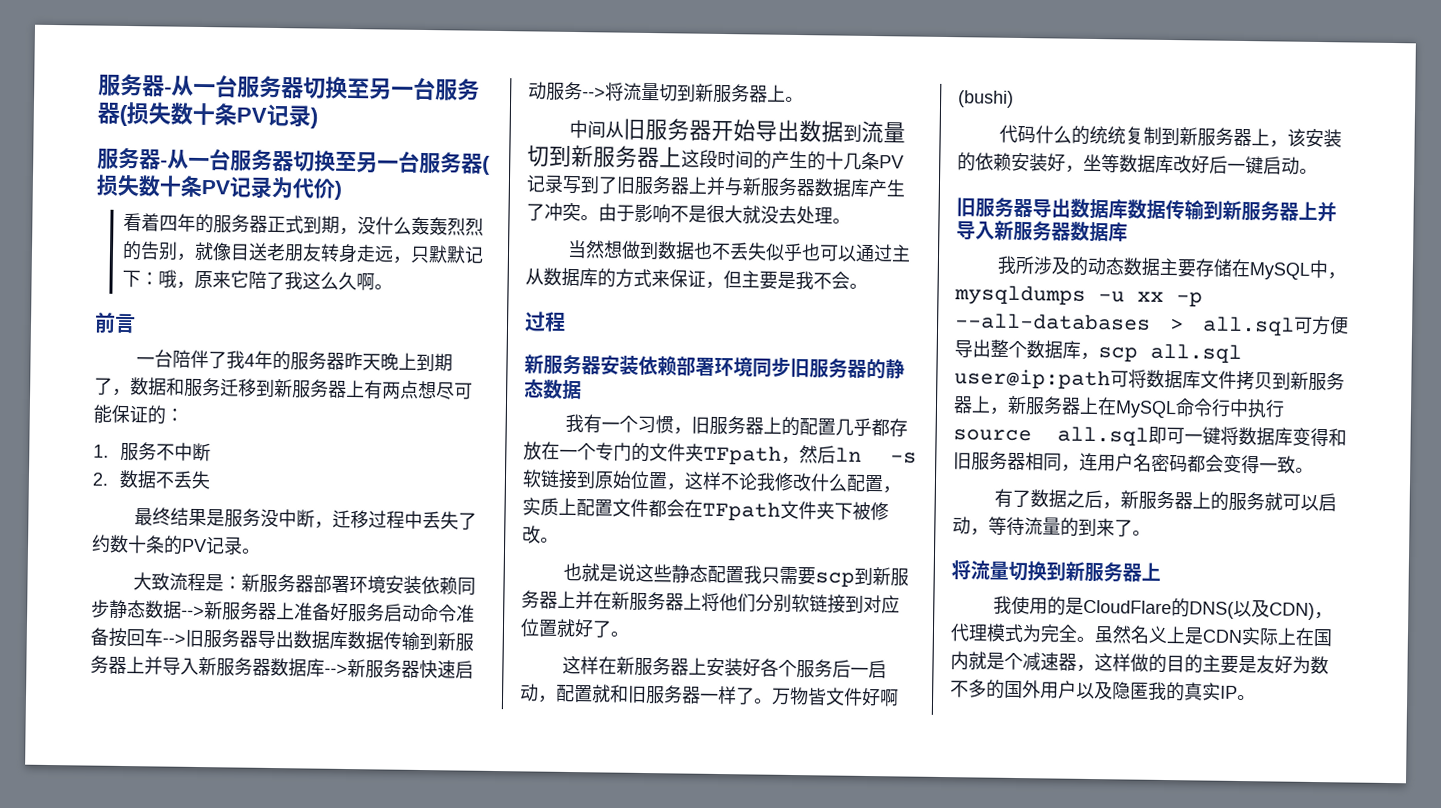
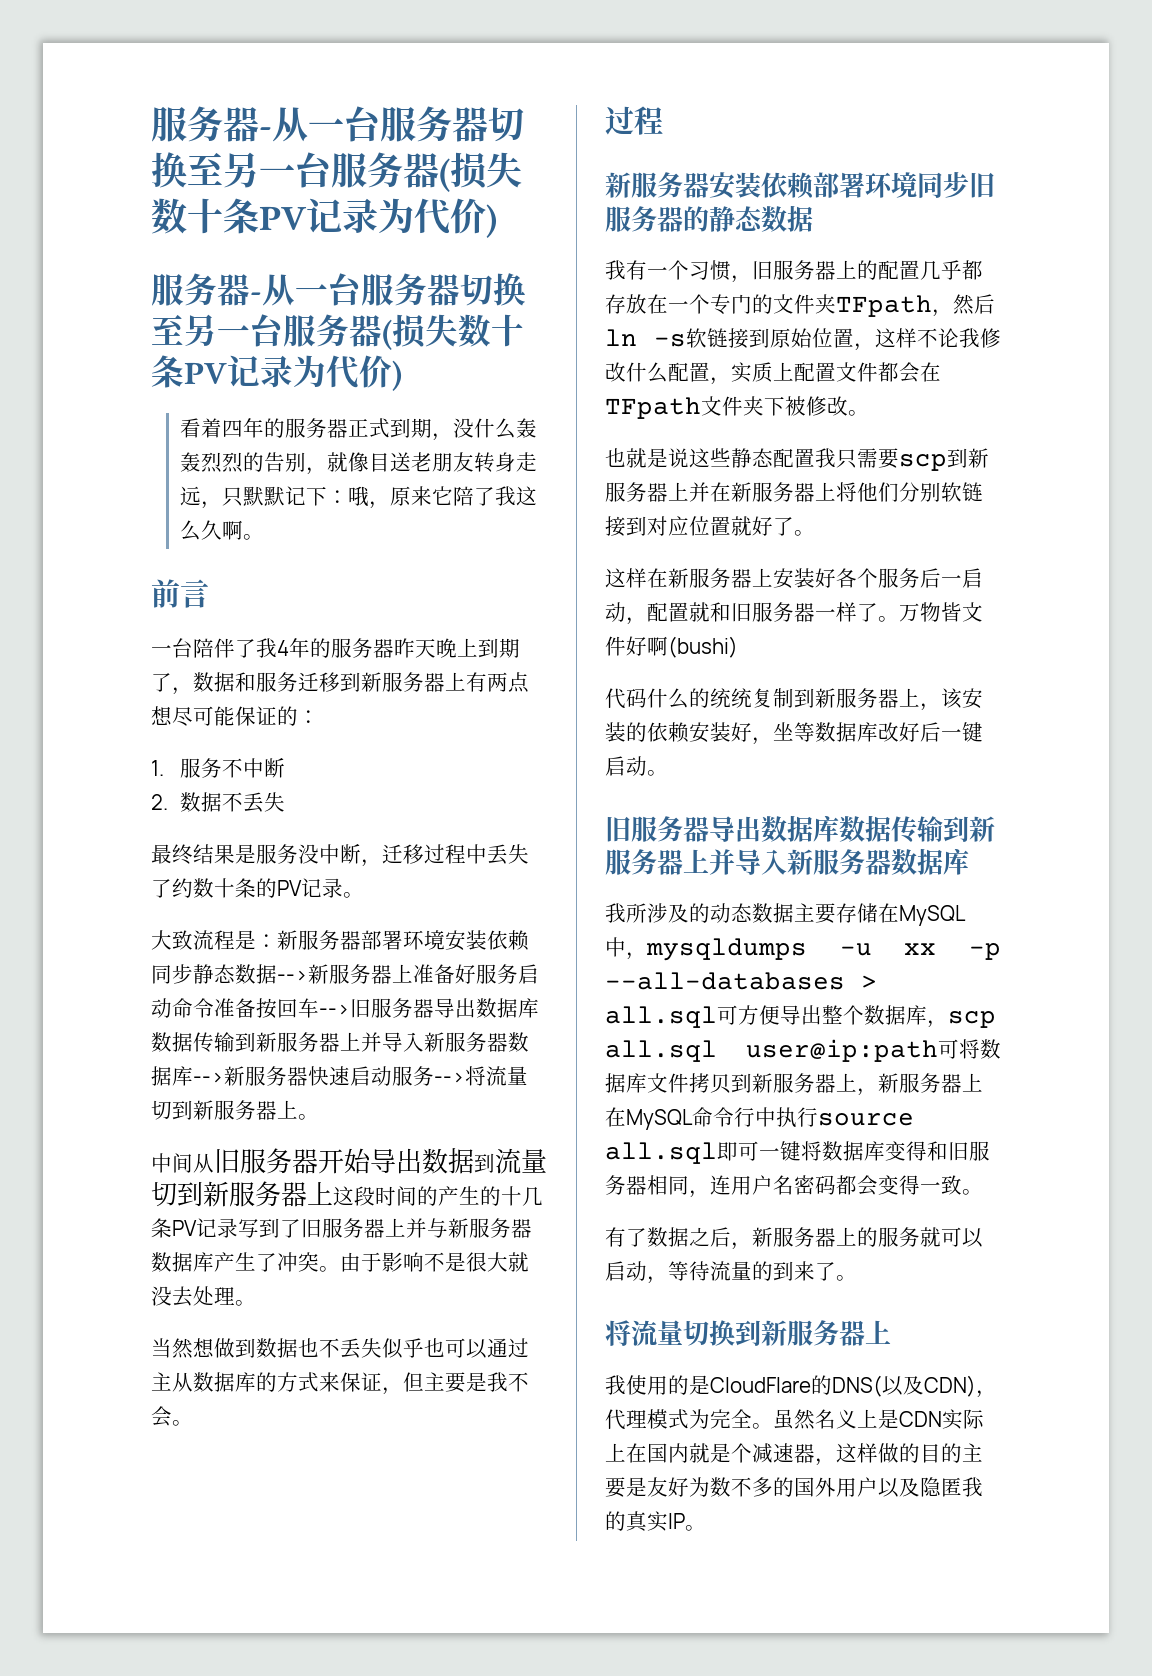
(311, 116) none -> [378,198,486,235] 为代价

